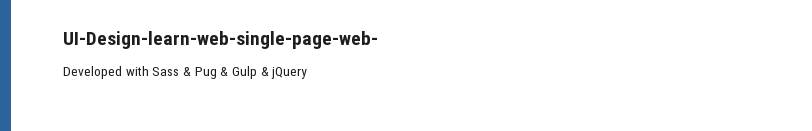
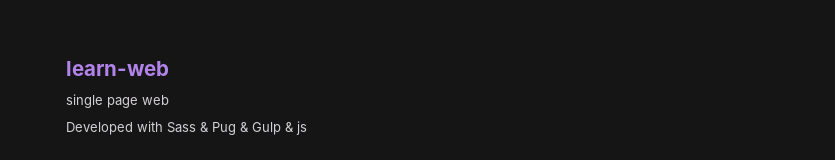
[63,31,378,49] UI-Design-learn-web-single-page-web- -> [66,61,169,76] [66,94,169,108] learn-web // single page web
[271,67,308,79] jQuery -> [296,121,307,135] js

